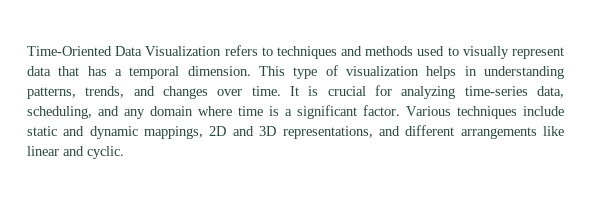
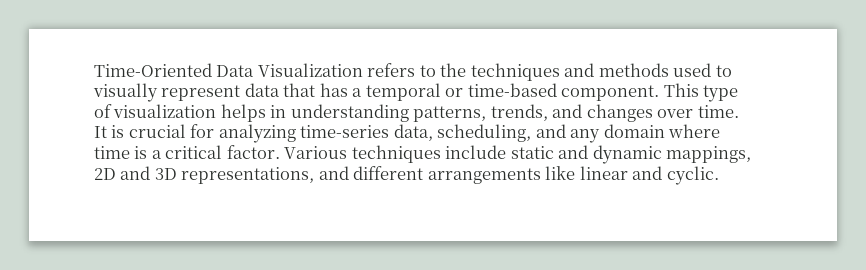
(273, 51) none -> [440,63,467,77] the
[187,66,251,76] dimension. -> [445,83,660,101] or time-based component.
[297,105,357,119] significant -> [165,145,223,159] critical

